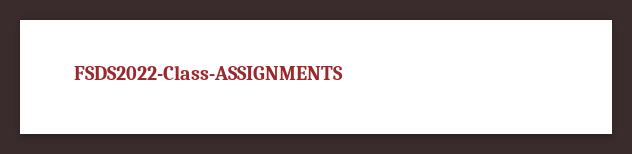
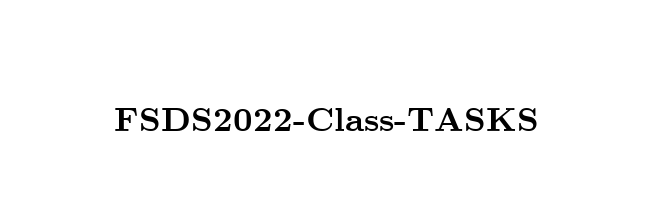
[74,65,343,80] FSDS2022-Class-ASSIGNMENTS -> [114,108,539,131] FSDS2022-Class-TASKS

